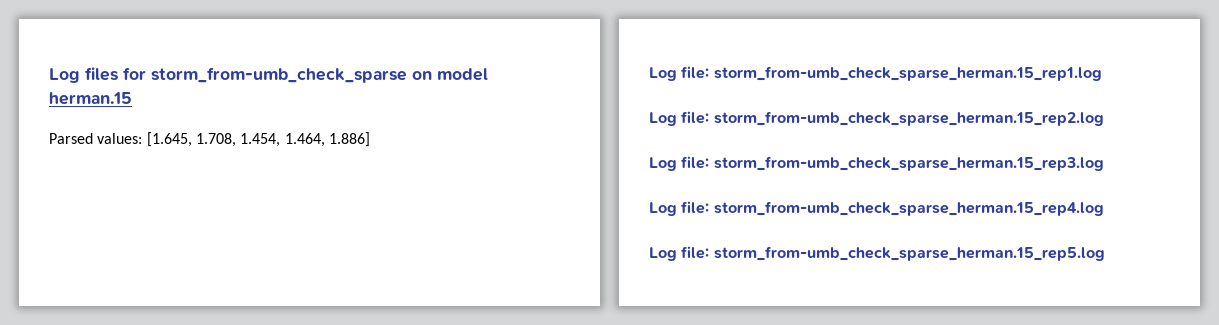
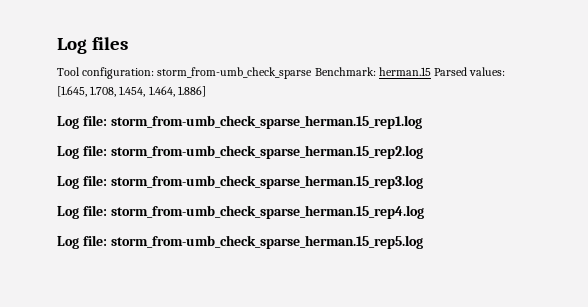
[123,67,488,83] for storm_from-umb_check_sparse on model -> [57,67,376,79] // Tool configuration: storm_from-umb_check_sparse Benchmark:
(132, 98) // -> (431, 71) none

